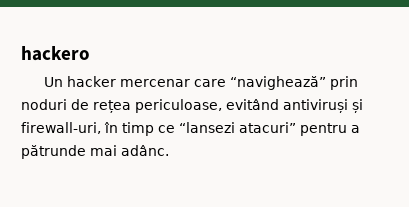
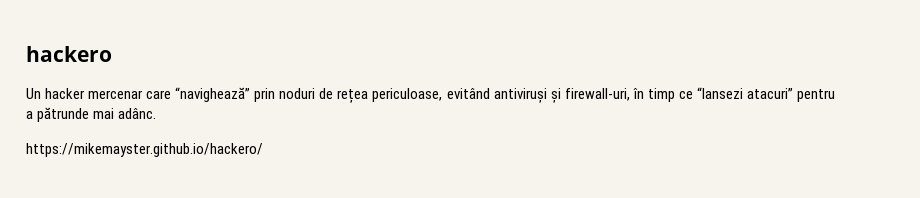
(169, 150) none -> [26,143,263,157] // https://mikemayster.github.io/hackero/

